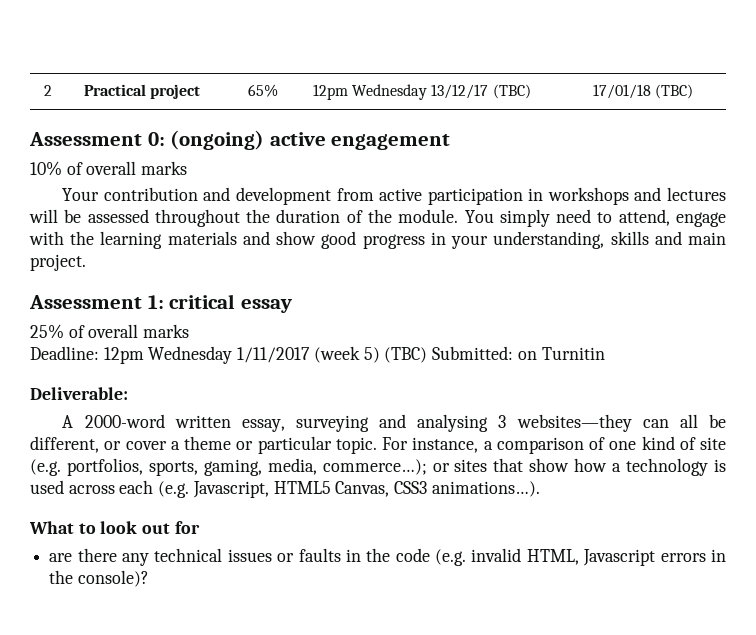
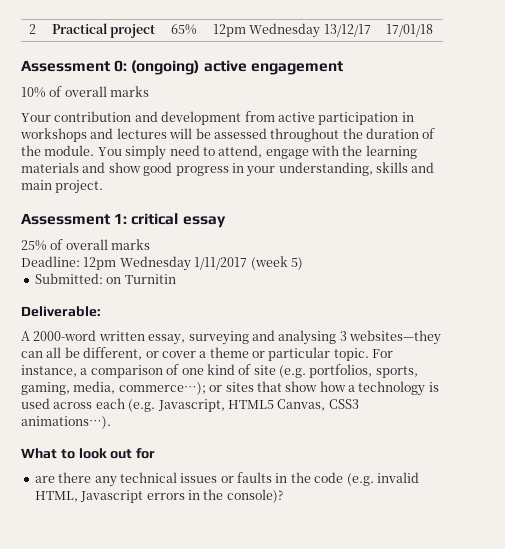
[492,84,531,99] (TBC) -> (371, 30) none
[655,84,694,99] (TBC) -> (433, 30) none
[384,347,428,363] (TBC) -> (303, 263) //

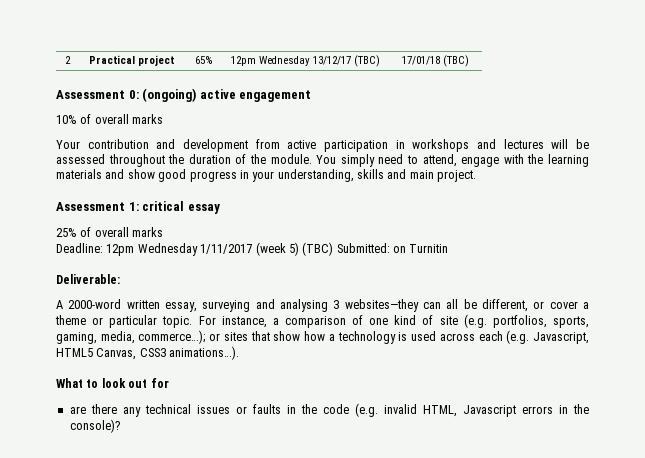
(371, 30) none -> [354,55,381,67] (TBC)
(433, 30) none -> [443,55,470,67] (TBC)
(303, 263) // -> [302,242,334,256] (TBC)

